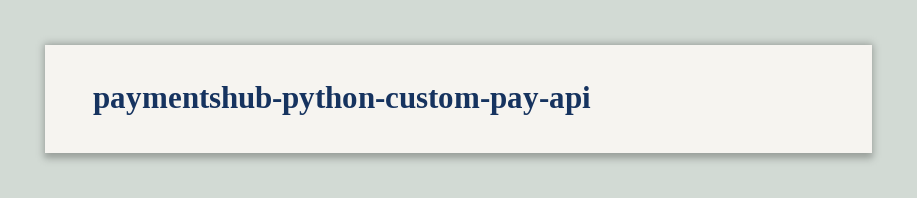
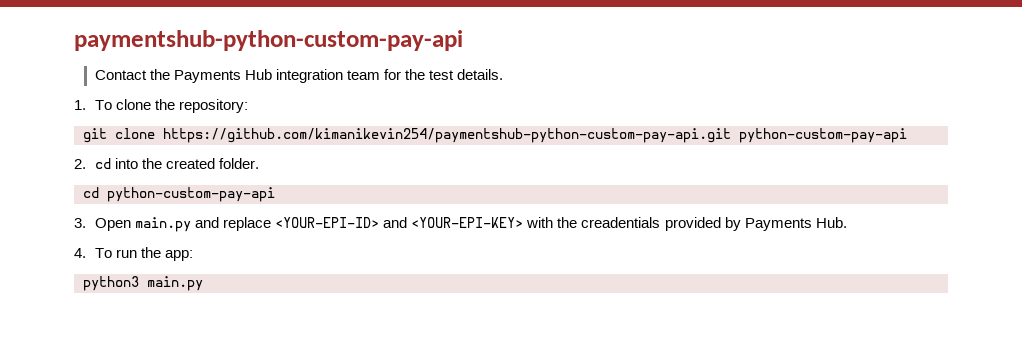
(591, 100) none -> [94,69,504,83] [74,99,249,113] [83,128,907,143] [74,158,260,169] [83,187,275,202] [74,217,847,232] [74,247,194,261] [83,276,203,291] // Contact the Payments Hub integration team for the test details. // 1. To clone the repository: // git clone https://github.com/kimanikevin254/paymentshub-python-custom-pay-api.git python-custom-pay-api // 2. cd into the created folder. // cd python-custom-pay-api // 3. Open main.py and replace <YOUR-EPI-ID> and <YOUR-EPI-KEY> with the creadentials provided by Payments Hub. // 4. To run the app: // python3 main.py

